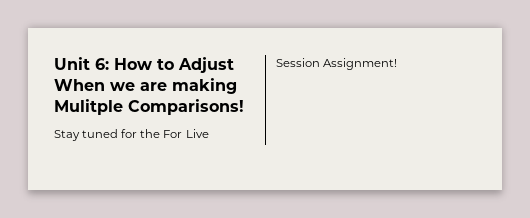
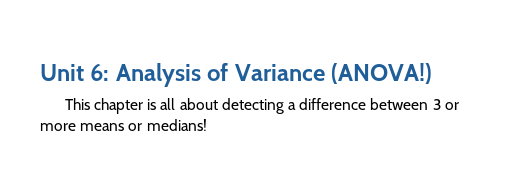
[114,57,234,73] [54,78,237,94] [54,99,244,115] [54,129,209,141] [276,58,398,70] How to Adjust When we are making Mulitple Comparisons! // Stay tuned for the For Live Session Assignment! -> [115,63,433,87] [64,98,459,114] [40,119,207,131] Analysis of Variance (ANOVA!) // This chapter is all about detecting a difference between 3 or more means or medians!

